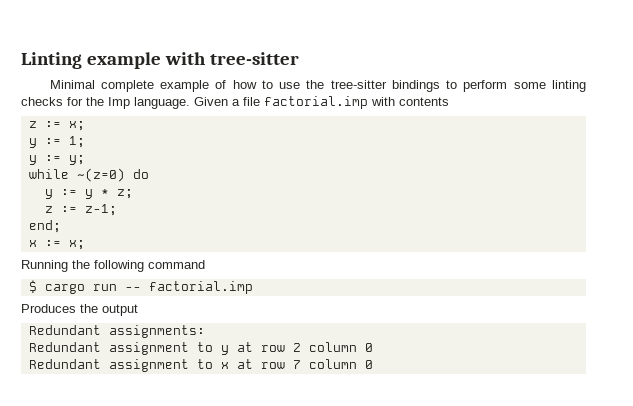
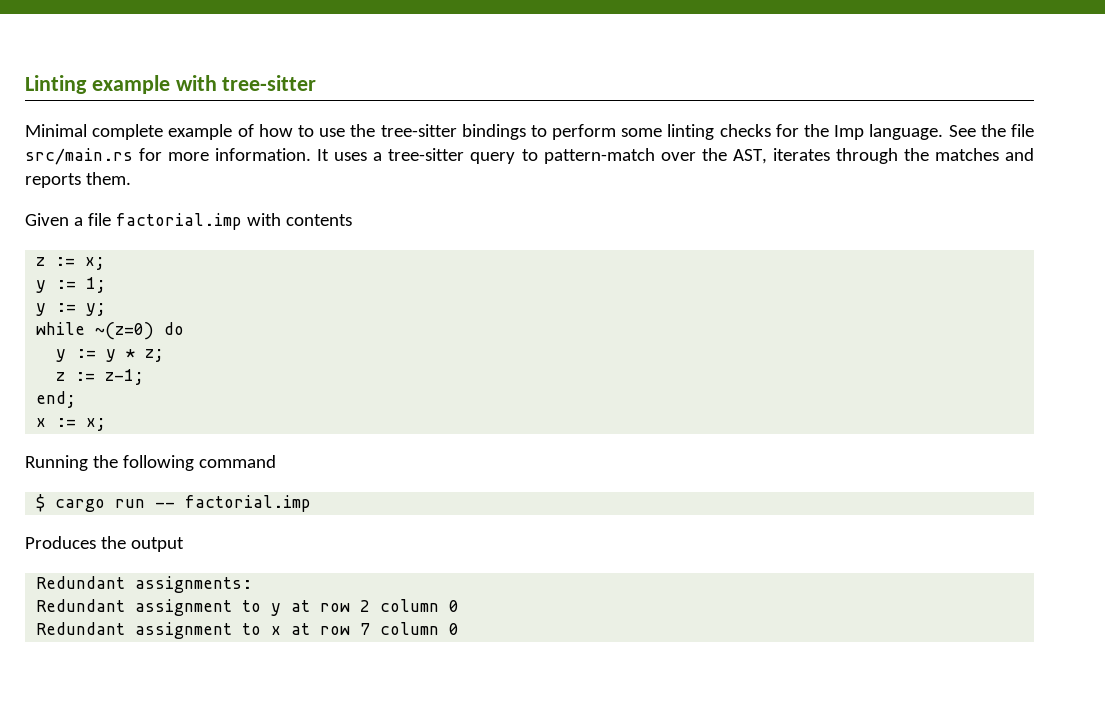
(190, 103) none -> [948,124,1034,137] [25,148,1034,165] [25,172,131,188] See the file src/main.rs for more information. It uses a tree-sitter query to pattern-match over the AST, iterates through the matches and reports them. //

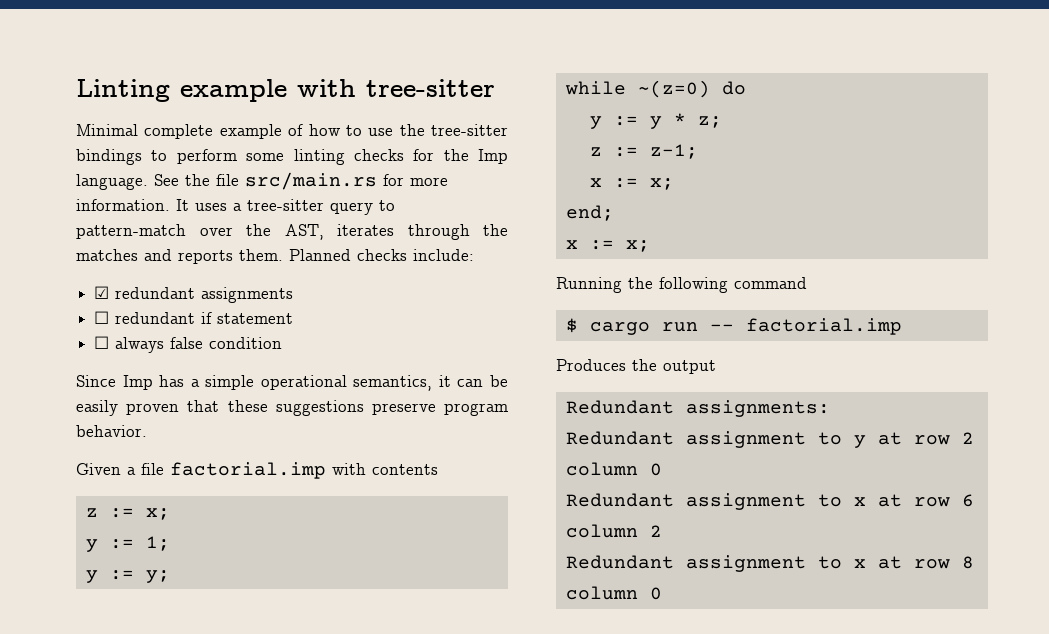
(131, 178) none -> [289,249,474,261] [94,286,294,303] [94,311,294,324] [94,336,283,353] [76,375,508,391] [76,400,508,416] [76,425,147,437] Planned checks include: // ☑ redundant assignments // ☐ redundant if statement // ☐ always false condition // Since Imp has a simple operational semantics, it can be easily proven that these suggestions preserve program behavior.
(145, 377) none -> [589,178,674,190] // x := x;
[360,623,371,635] 7 -> [961,494,974,507] [565,524,662,538] [565,555,974,572] 6 column 2 // Redundant assignment to x at row 8

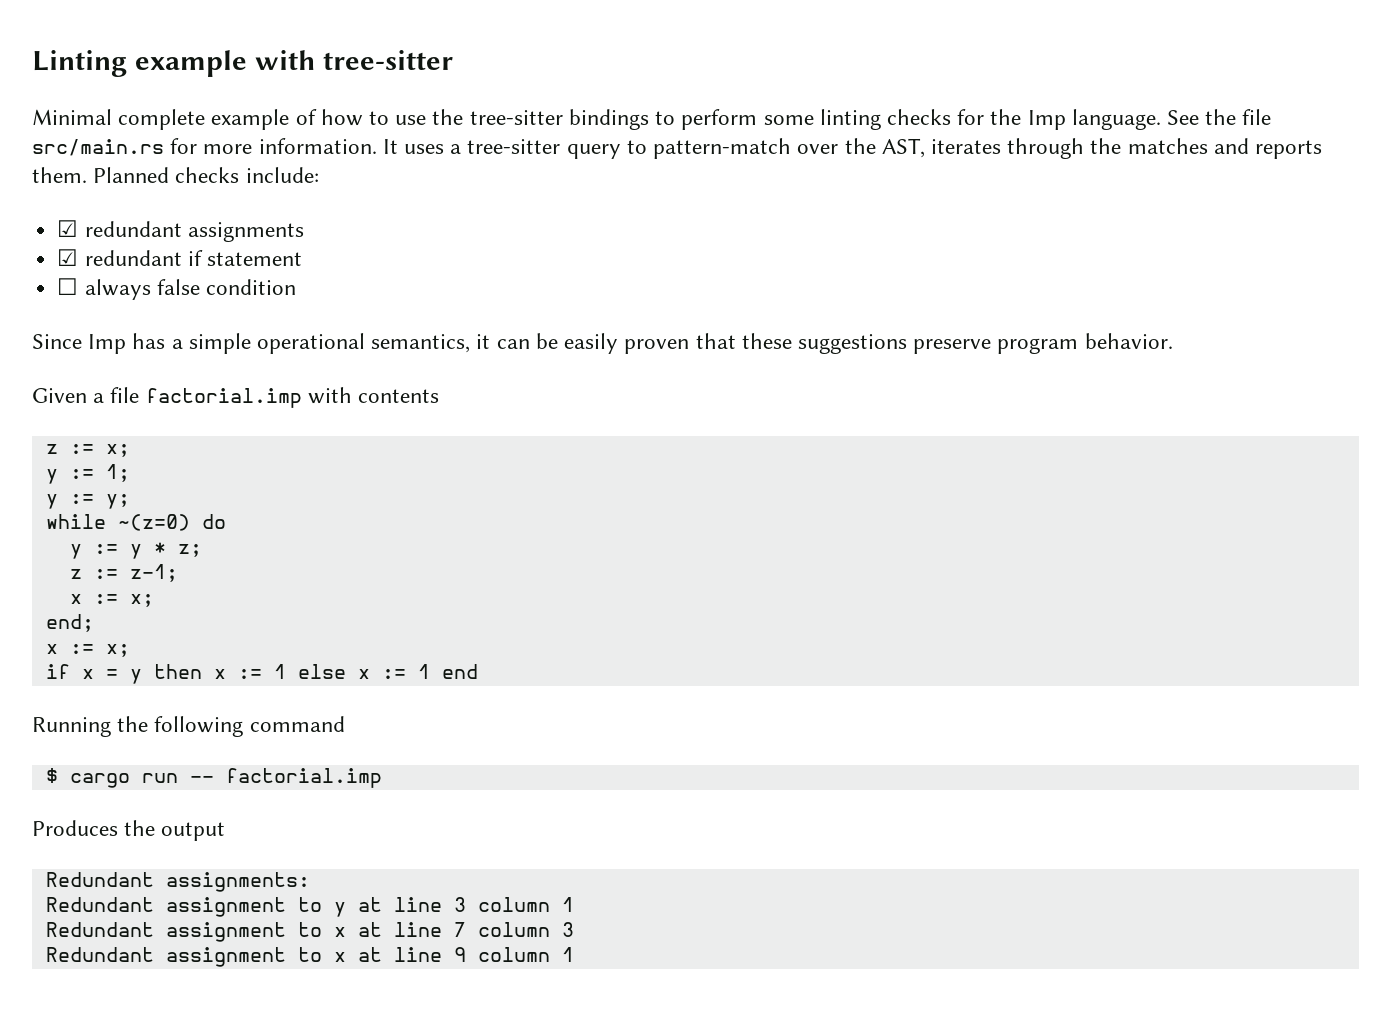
[94,311,110,324] ☐ -> [57,249,79,266] ☑
(650, 246) none -> [45,664,478,684] // if x = y then x := 1 else x := 1 end
[913,432,974,445] [565,462,662,476] [565,493,974,510] [565,524,662,538] [565,555,974,572] [565,586,662,600] row 2 column 0 // Redundant assignment to x at row 6 column 2 // Redundant assignment to x at row 8 column 0 -> [393,897,574,912] [45,922,574,942] [45,947,574,967] line 3 column 1 // Redundant assignment to x at line 7 column 3 // Redundant assignment to x at line 9 column 1

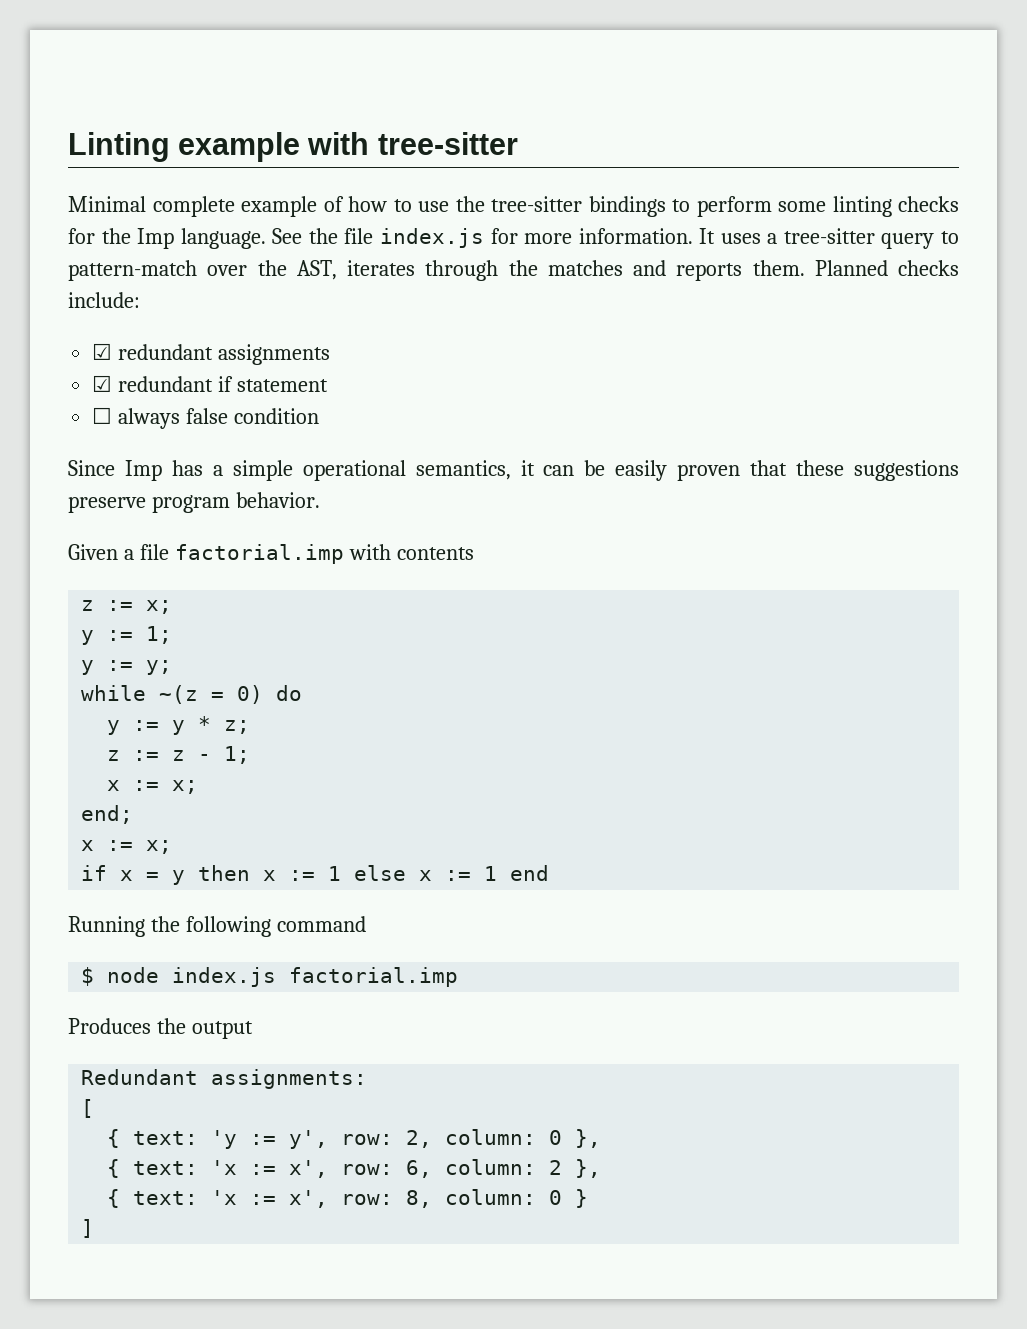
[32,139,164,156] src/main.rs -> [379,228,484,248] index.js
[117,514,190,531] ~(z=0) -> [159,685,264,704] ~(z = 0)
[129,564,178,582] z-1; -> [172,746,251,764] z - 1;
[69,773,214,788] cargo run -- -> [107,967,277,987] node index.js
[45,897,574,917] [45,922,574,942] [45,947,574,967] Redundant assignment to y at line 3 column 1 // Redundant assignment to x at line 7 column 3 // Redundant assignment to x at line 9 column 1 -> [81,1099,95,1118] [107,1129,602,1149] [107,1159,602,1178] [107,1189,589,1208] [81,1219,95,1238] [ // { text: 'y := y', row: 2, column: 0 }, // { text: 'x := x', row: 6, column: 2 }, // { text: 'x := x', row: 8, column: 0 } // ]

